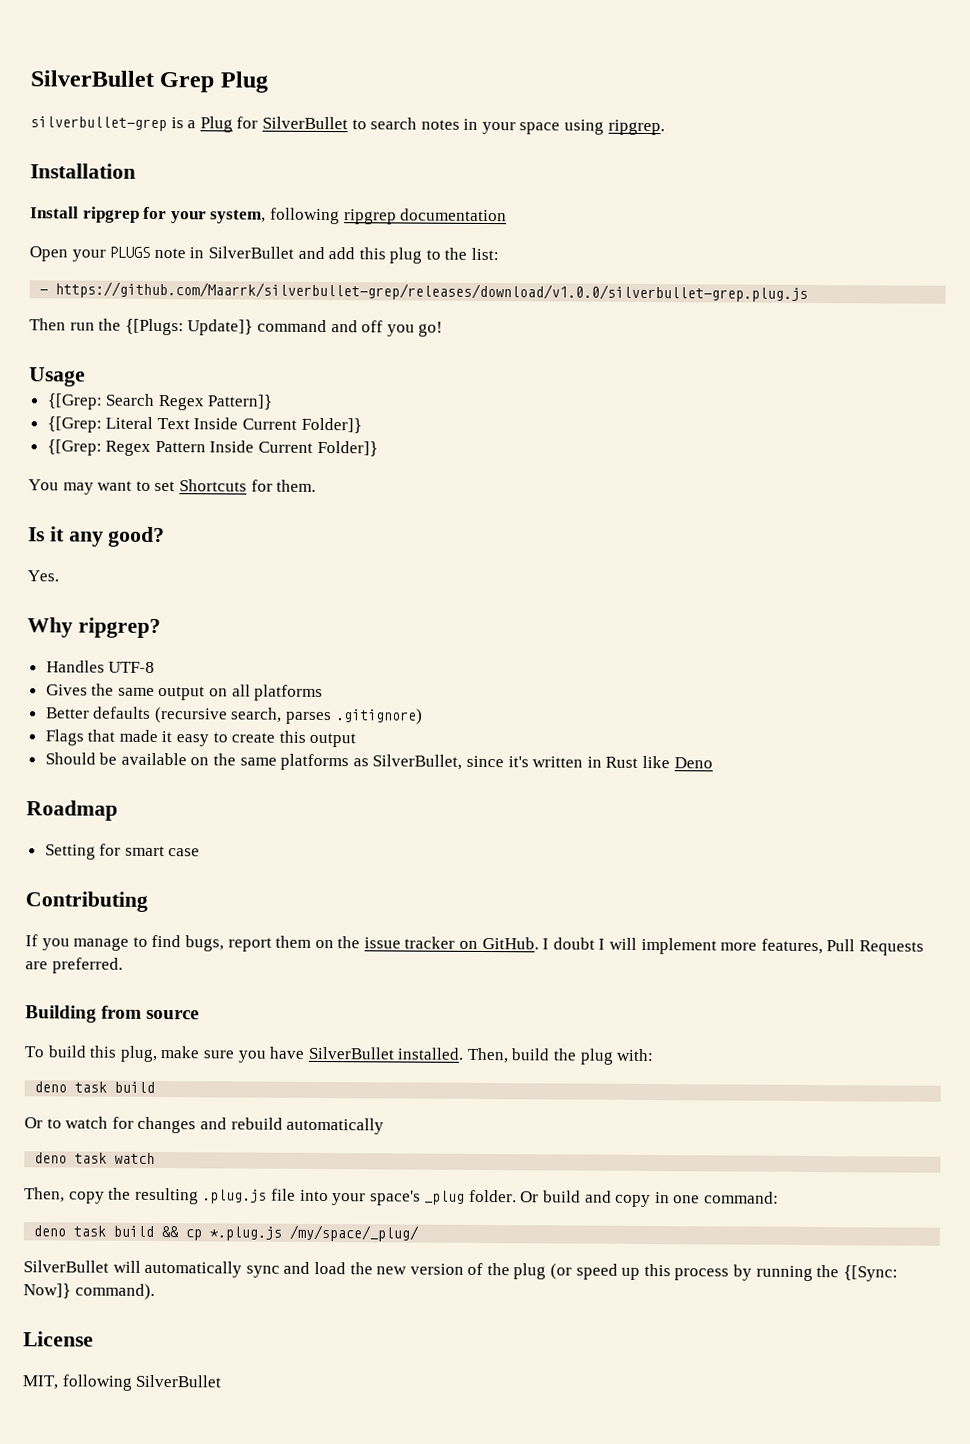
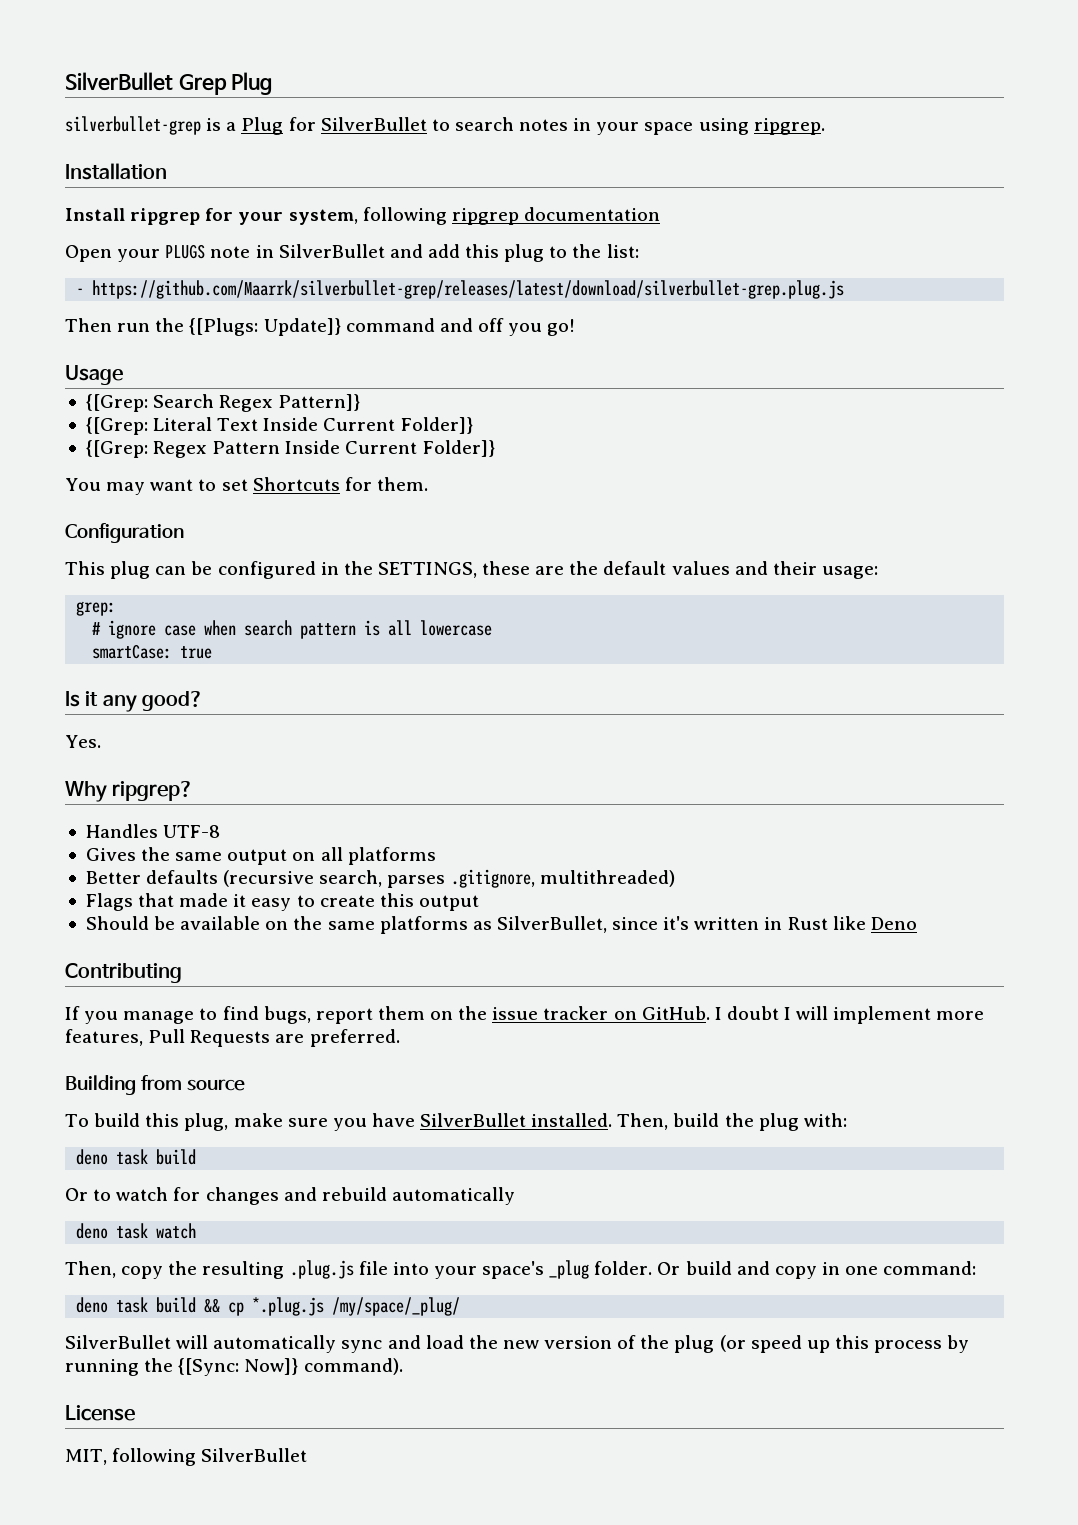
[55,281,809,302] https://github.com/Maarrk/silverbullet-grep/releases/download/v1.0.0/silverbullet-grep.plug.js -> [92,280,845,299] https://github.com/Maarrk/silverbullet-grep/releases/latest/download/silverbullet-grep.plug.js
(317, 485) none -> [65,523,184,543] [65,561,878,579] [76,601,117,616] [92,620,493,639] [92,644,213,659] // Configuration // This plug can be configured in the SETTINGS, these are the default values and their usage: // grep: // # ignore case when search pattern is all lowercase // smartCase: true
[334,708,423,725] .gitignore) -> [450,869,675,888] .gitignore, multithreaded)
[26,800,118,821] [44,843,201,860] // Roadmap // Setting for smart case -> (917, 923) none

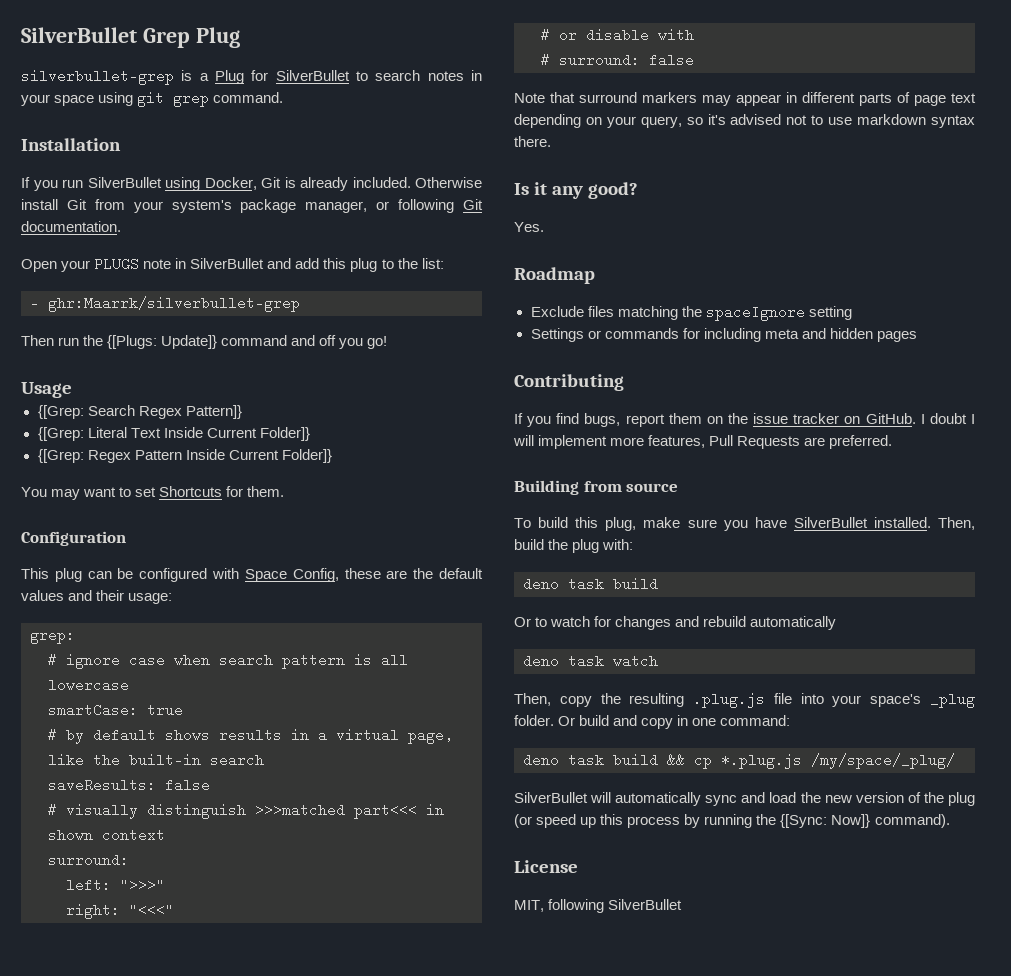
[753,118,825,135] [65,163,167,180] [65,207,660,225] ripgrep. // Installation // Install ripgrep for your system, following ripgrep documentation -> [137,91,284,107] [21,138,121,151] [21,177,482,191] [21,199,484,213] [21,221,121,232] git grep command. // Installation // If you run SilverBullet using Docker, Git is already included. Otherwise install Git from your system's package manager, or following Git documentation.
[92,280,845,299] https://github.com/Maarrk/silverbullet-grep/releases/latest/download/silverbullet-grep.plug.js -> [48,296,300,312] ghr:Maarrk/silverbullet-grep
[320,561,477,578] in the SETTINGS, -> [212,568,339,582] with Space Config,
(213, 652) none -> [48,728,453,744] [48,753,264,767] [48,778,210,792] [48,803,444,819] [48,828,165,842] [48,853,129,867] [66,878,165,892] [66,903,174,919] [541,28,694,42] [541,53,694,67] [514,92,976,106] [514,114,976,128] [514,136,551,147] // # by default shows results in a virtual page, like the built-in search // saveResults: false // # visually distinguish >>>matched part<<< in shown context // surround: // left: ">>>" // right: "<<<" // # or disable with // # surround: false // Note that surround markers may appear in different parts of page text depending on your query, so it's advised not to use markdown syntax there.
[65,781,194,802] [85,824,221,838] [85,847,436,865] [85,869,675,888] [85,893,479,911] [85,916,917,934] Why ripgrep? // Handles UTF-8 // Gives the same output on all platforms // Better defaults (recursive search, parses .gitignore, multithreaded) // Flags that made it easy to create this output // Should be available on the same platforms as SilverBullet, since it's written in Rust like Deno -> [514,267,595,284] [530,305,852,321] [530,328,917,342] Roadmap // Exclude files matching the spaceIgnore setting // Settings or commands for including meta and hidden pages
[123,1008,218,1024] manage to -> (552, 421) none

